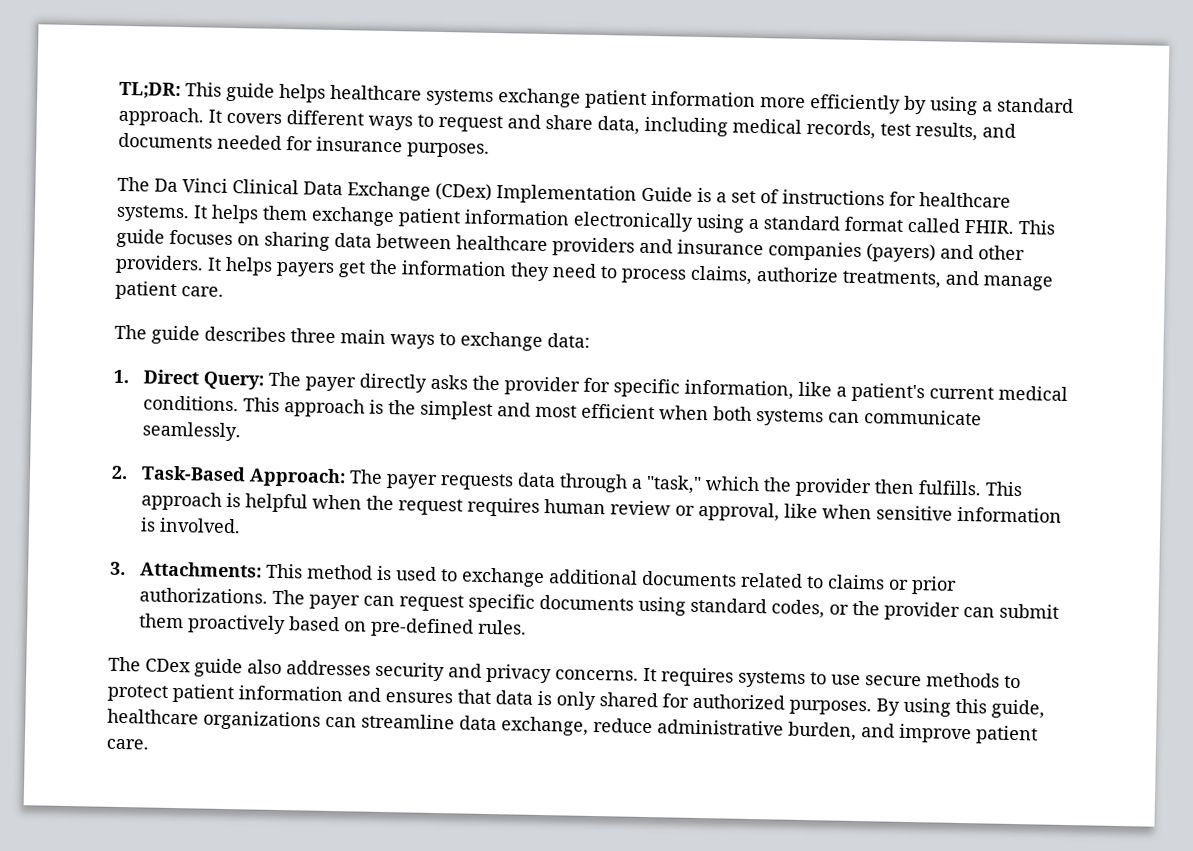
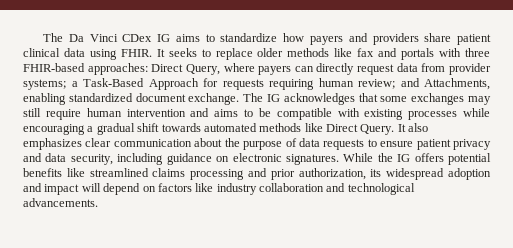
[119,81,1074,116] [118,106,1016,142] [118,132,490,158] [117,176,1011,208] [116,204,1055,235] [116,228,1025,263] [115,254,1053,291] [115,280,224,300] [114,324,590,351] [113,369,1069,403] [143,395,983,427] [142,421,242,442] [111,465,1024,498] [141,491,1063,523] [140,517,242,534] [110,561,958,595] [139,587,1060,621] [139,613,528,638] [108,656,1021,689] [107,683,1045,719] [107,708,1038,745] [106,738,149,750] TL;DR: This guide helps healthcare systems exchange patient information more efficiently by using a standard approach. It covers different ways to request and share data, including medical records, test results, and documents needed for insurance purposes. // The Da Vinci Clinical Data Exchange (CDex) Implementation Guide is a set of instructions for healthcare systems. It helps them exchange patient information electronically using a standard format called FHIR. This guide focuses on sharing data between healthcare providers and insurance companies (payers) and other providers. It helps payers get the information they need to process claims, authorize treatments, and manage patient care. // The guide describes three main ways to exchange data: // 1. Direct Query: The payer directly asks the provider for specific information, like a patient's current medical conditions. This approach is the simplest and most efficient when both systems can communicate seamlessly. // 2. Task-Based Approach: The payer requests data through a "task," which the provider then fulfills. This approach is helpful when the request requires human review or approval, like when sensitive information is involved. // 3. Attachments: This method is used to exchange additional documents related to claims or prior authorizations. The payer can request specific documents using standard codes, or the provider can submit them proactively based on pre-defined rules. // The CDex guide also addresses security and privacy concerns. It requires systems to use secure methods to protect patient information and ensures that data is only shared for authorized purposes. By using this guide, healthcare organizations can streamline data exchange, reduce administrative burden, and improve patient care. -> [43,33,492,45] [23,48,491,60] [23,63,491,75] [23,78,490,90] [23,93,492,105] [23,108,490,120] [23,123,429,135] [23,138,492,150] [23,153,492,165] [23,168,492,180] [23,183,415,195] [23,198,98,207] The Da Vinci CDex IG aims to standardize how payers and providers share patient clinical data using FHIR. It seeks to replace older methods like fax and portals with three FHIR-based approaches: Direct Query, where payers can directly request data from provider systems; a Task-Based Approach for requests requiring human review; and Attachments, enabling standardized document exchange. The IG acknowledges that some exchanges may still require human intervention and aims to be compatible with existing processes while encouraging a gradual shift towards automated methods like Direct Query. It also emphasizes clear communication about the purpose of data requests to ensure patient privacy and data security, including guidance on electronic signatures. While the IG offers potential benefits like streamlined claims processing and prior authorization, its widespread adoption and impact will depend on factors like industry collaboration and technological advancements.

